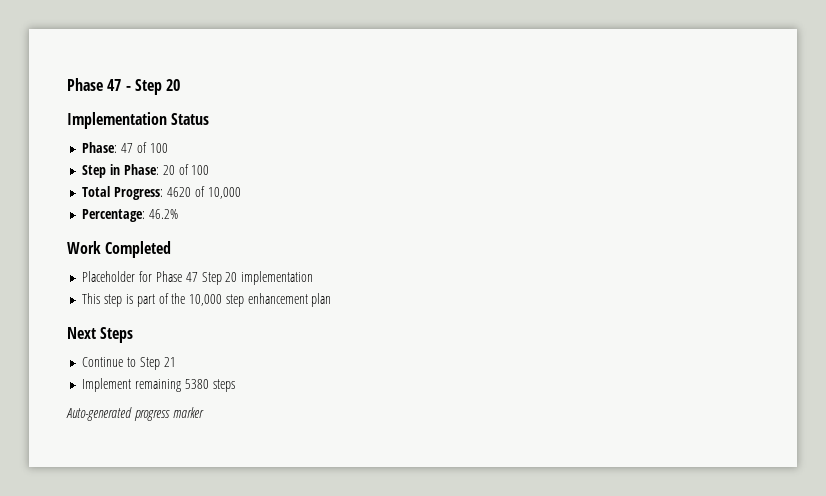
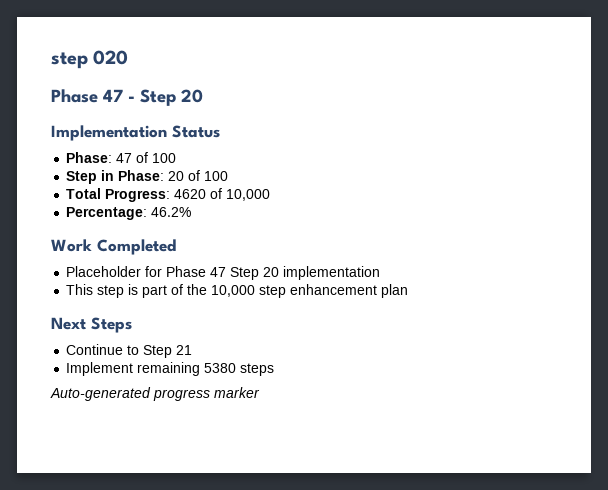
(67, 84) none -> [51,50,129,69] step 020 //

